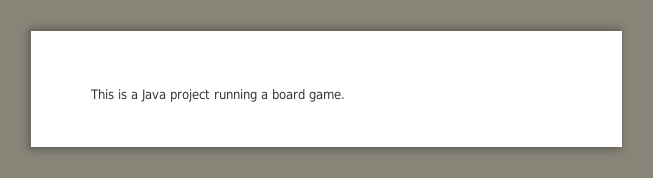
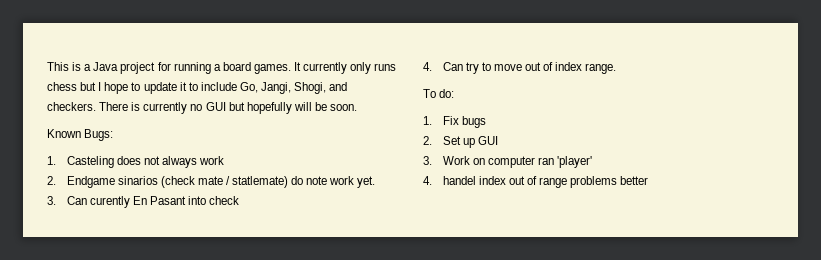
(210, 95) none -> [157,62,171,71] for
[309,91,345,102] game. -> [253,62,397,74] [47,82,348,94] [47,102,358,114] [47,129,114,141] [47,156,224,168] [47,176,376,188] [47,196,240,208] [423,62,617,74] [423,89,455,98] [423,116,486,128] [423,136,498,148] [423,156,592,168] [423,176,649,188] games. It currently only runs chess but I hope to update it to include Go, Jangi, Shogi, and checkers. There is currently no GUI but hopefully will be soon. // Known Bugs: // 1. Casteling does not always work // 2. Endgame sinarios (check mate / statlemate) do note work yet. // 3. Can curently En Pasant into check // 4. Can try to move out of index range. // To do: // 1. Fix bugs // 2. Set up GUI // 3. Work on computer ran 'player' // 4. handel index out of range problems better

